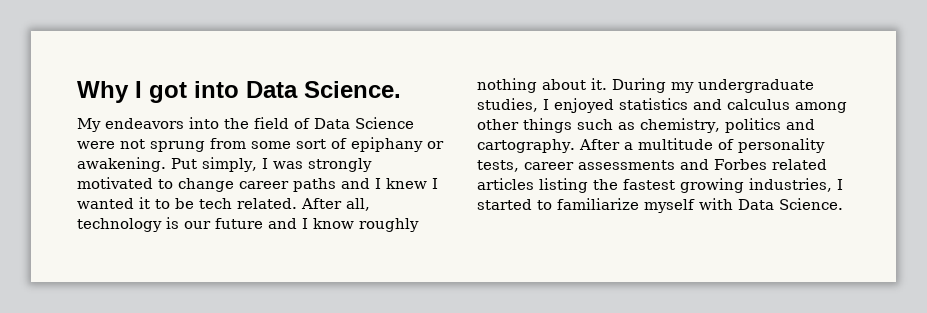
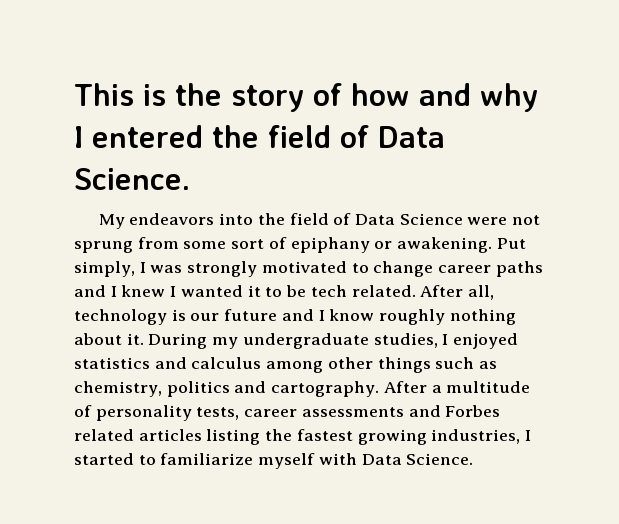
[77,81,239,103] Why I got into -> [74,83,538,112] [74,125,369,148] This is the story of how and why I entered the field of

